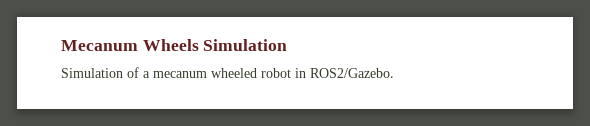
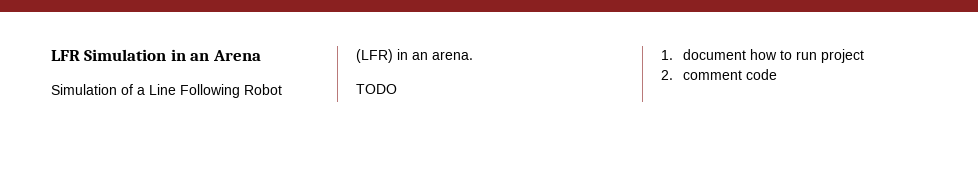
[61,39,288,51] Mecanum Wheels Simulation -> [51,49,261,61] LFR Simulation in an Arena
[153,68,394,78] mecanum wheeled robot in ROS2/Gazebo. -> [149,84,282,98] [356,49,473,63] [356,84,397,94] [661,49,864,63] [661,69,777,80] Line Following Robot (LFR) in an arena. // TODO // 1. document how to run project // 2. comment code

